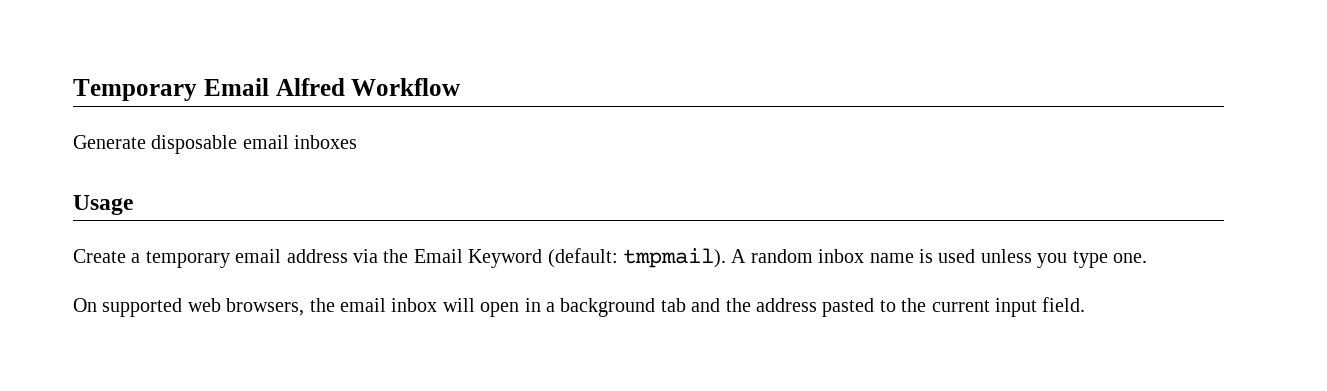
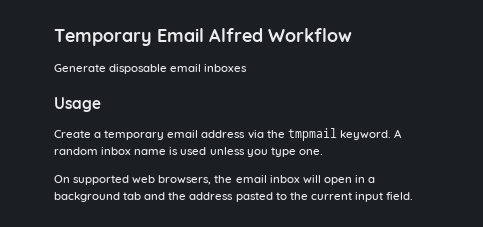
[413,248,726,268] Email Keyword (default: tmpmail). -> [287,128,391,141] tmpmail keyword.

